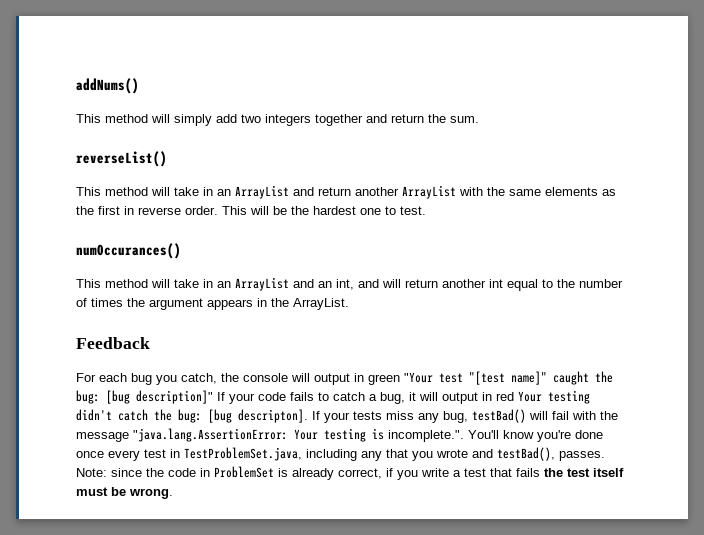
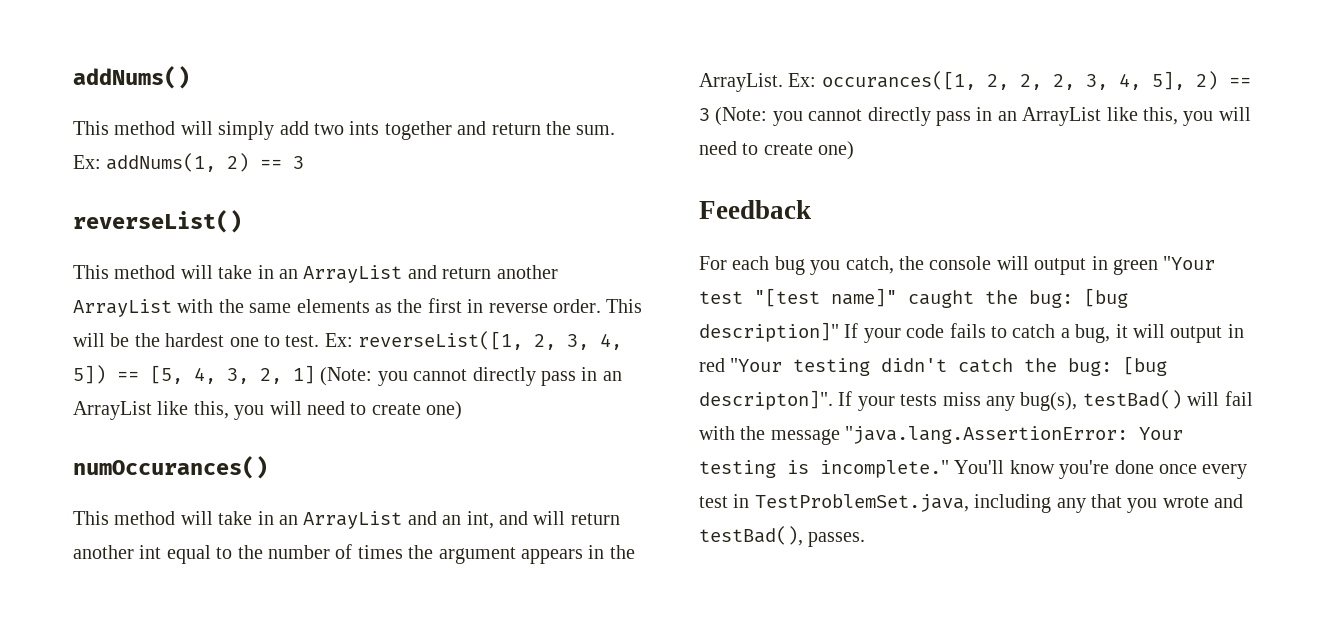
[265,114,311,126] integers -> [349,121,380,135] ints
(479, 119) none -> [73,153,305,172] Ex: addNums(1, 2) == 3
(426, 210) none -> [324,331,623,350] [73,365,622,386] [73,401,463,420] Ex: reverseList([1, 2, 3, 4, 5]) == [5, 4, 3, 2, 1] (Note: you cannot directly pass in an ArrayList like this, you will need to create one)
(349, 304) none -> [788,71,1251,90] [699,107,1251,126] [699,141,855,160] Ex: occurances([1, 2, 2, 2, 3, 4, 5], 2) == 3 (Note: you cannot directly pass in an ArrayList like this, you will need to create one)
[518,391,542,402] Your -> [730,358,783,372] "Your
[238,409,308,423] descripton]. -> [699,390,833,410] descripton]".
[443,411,468,423] bug, -> [1020,392,1078,411] bug(s),
[388,430,464,442] incomplete.". -> [820,460,949,478] incomplete."
[76,466,624,480] [76,487,173,499] Note: since the code in ProblemSet is already correct, if you write a test that fails the test itself must be wrong. -> (866, 539) none

